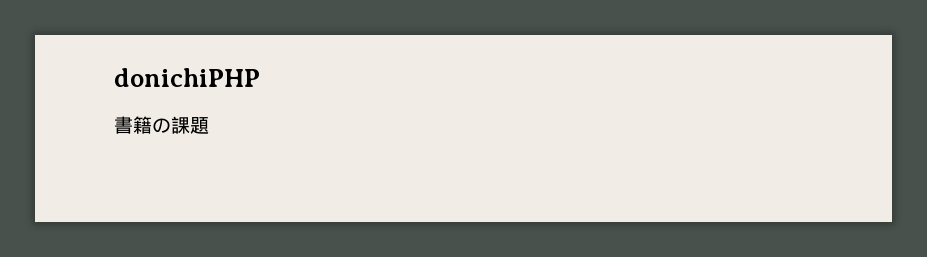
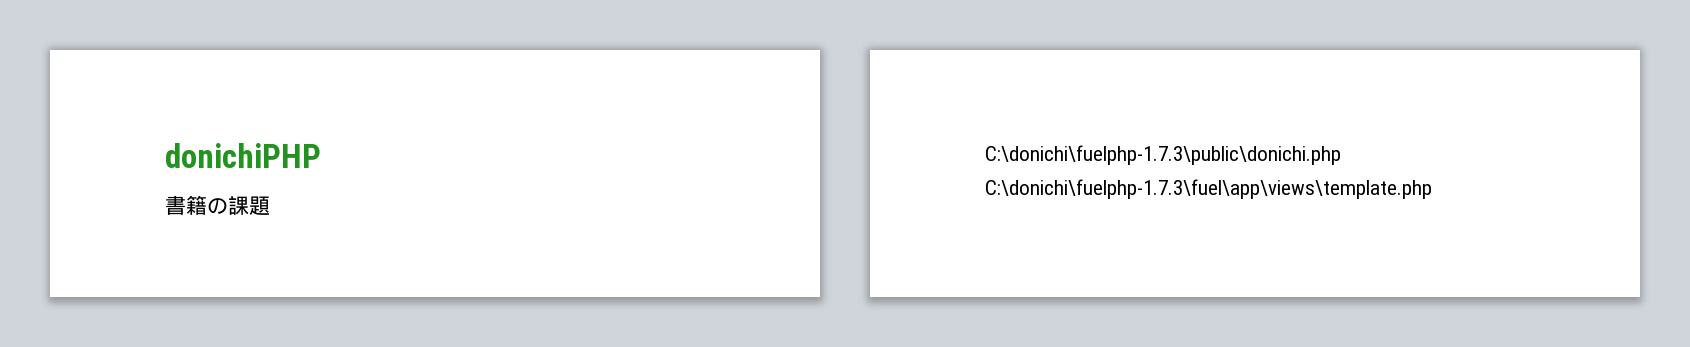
(209, 125) none -> [985,145,1341,165] [985,179,1432,199] // C:\donichi\fuelphp-1.7.3\public\donichi.php C:\donichi\fuelphp-1.7.3\fuel\app\views\template.php

